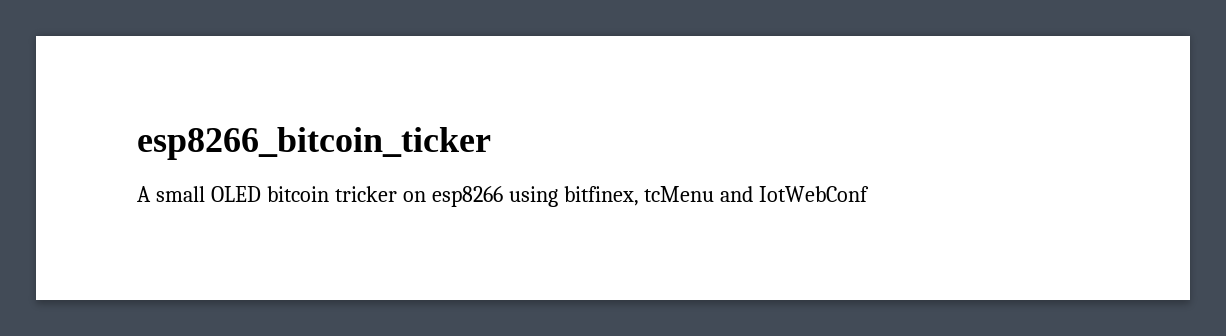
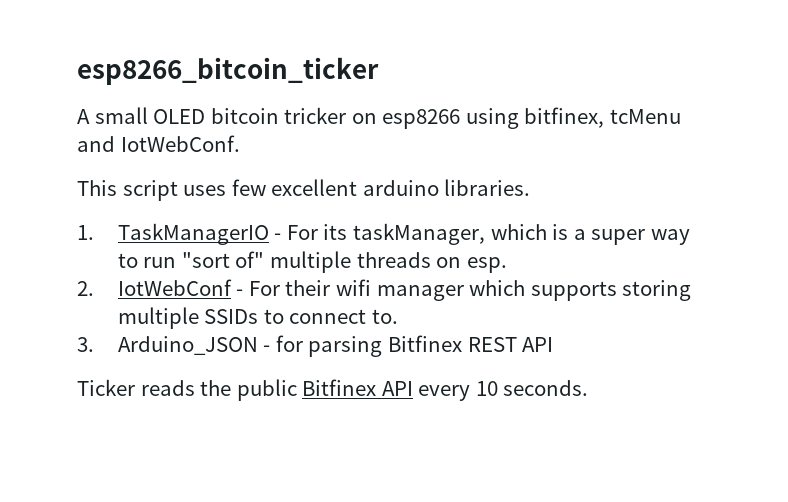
[759,186,870,202] IotWebConf -> [120,135,240,152] [77,179,531,201] [77,223,690,245] [117,251,507,273] [77,279,692,301] [117,307,399,329] [77,335,554,357] [77,379,589,401] IotWebConf. // This script uses few excellent arduino libraries. // 1. TaskManagerIO - For its taskManager, which is a super way to run "sort of" multiple threads on esp. // 2. IotWebConf - For their wifi manager which supports storing multiple SSIDs to connect to. // 3. Arduino_JSON - for parsing Bitfinex REST API // Ticker reads the public Bitfinex API every 10 seconds.

